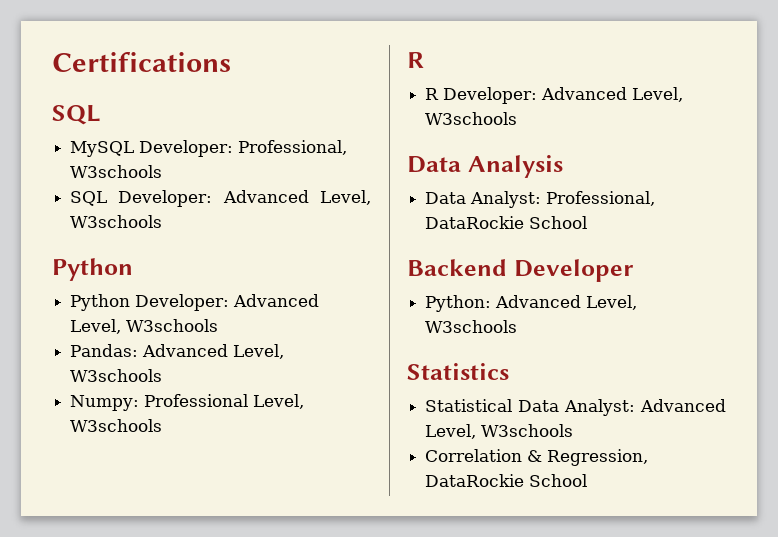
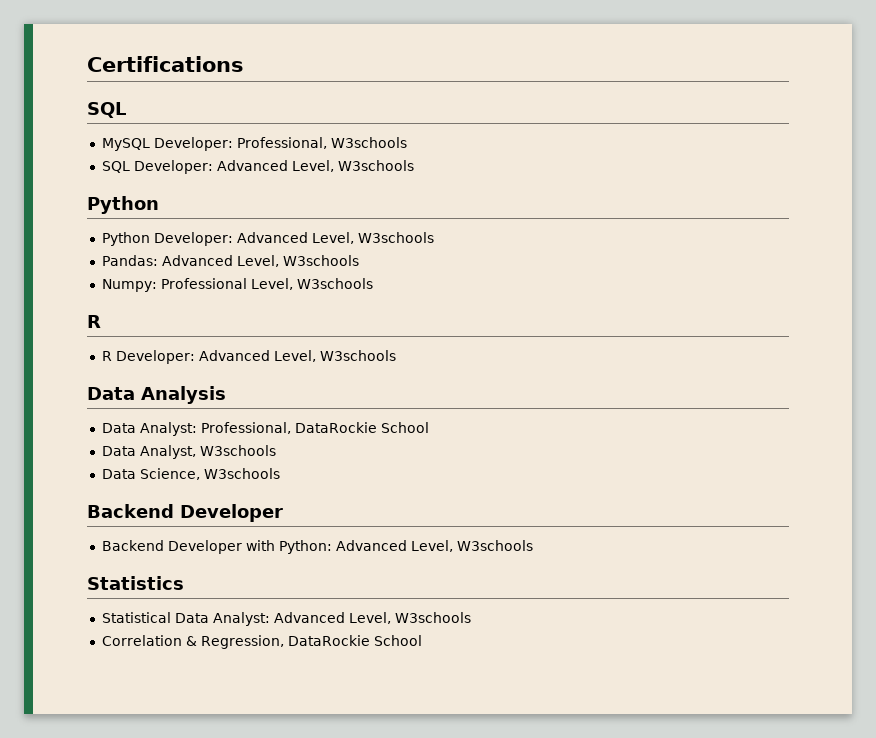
(588, 222) none -> [101,445,276,459] [101,468,280,480] // Data Analyst, W3schools // Data Science, W3schools
(634, 270) none -> [101,540,275,554] Backend Developer with

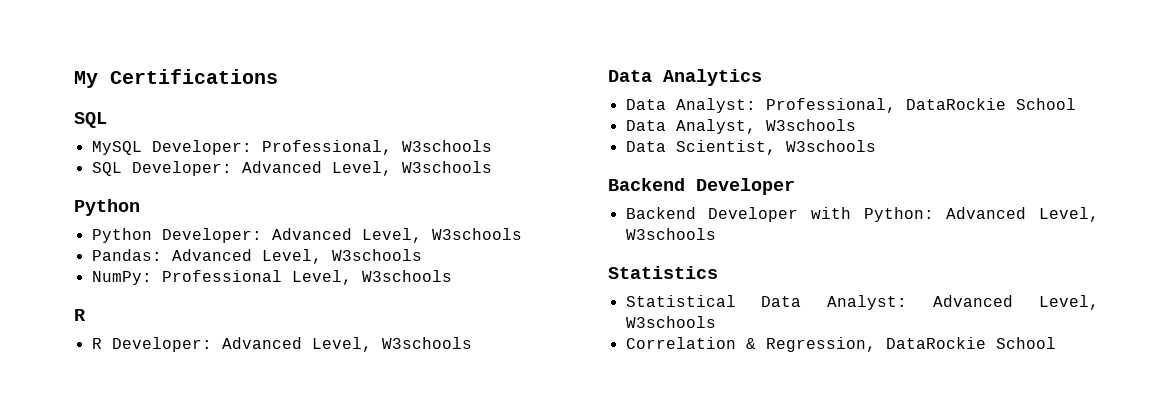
(87, 64) none -> [74,71,98,88] My
[101,279,157,292] Numpy: -> [91,271,152,285] NumPy:
[141,386,226,404] Analysis -> [663,69,762,86] Analytics
[139,468,200,480] Science, -> [675,140,776,155] Scientist,

